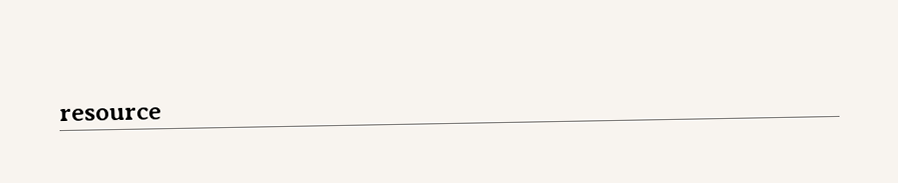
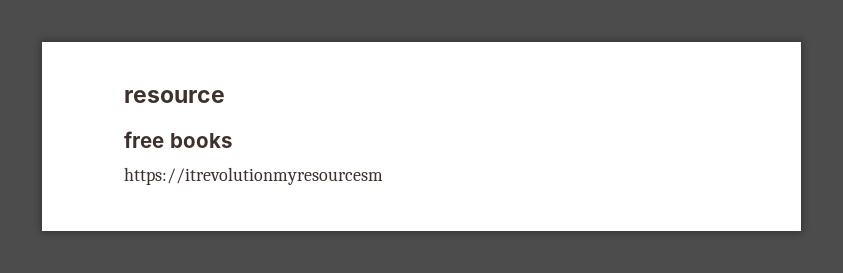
(162, 114) none -> [124,131,232,148] [124,167,383,185] // free books // https://itrevolutionmyresourcesm

